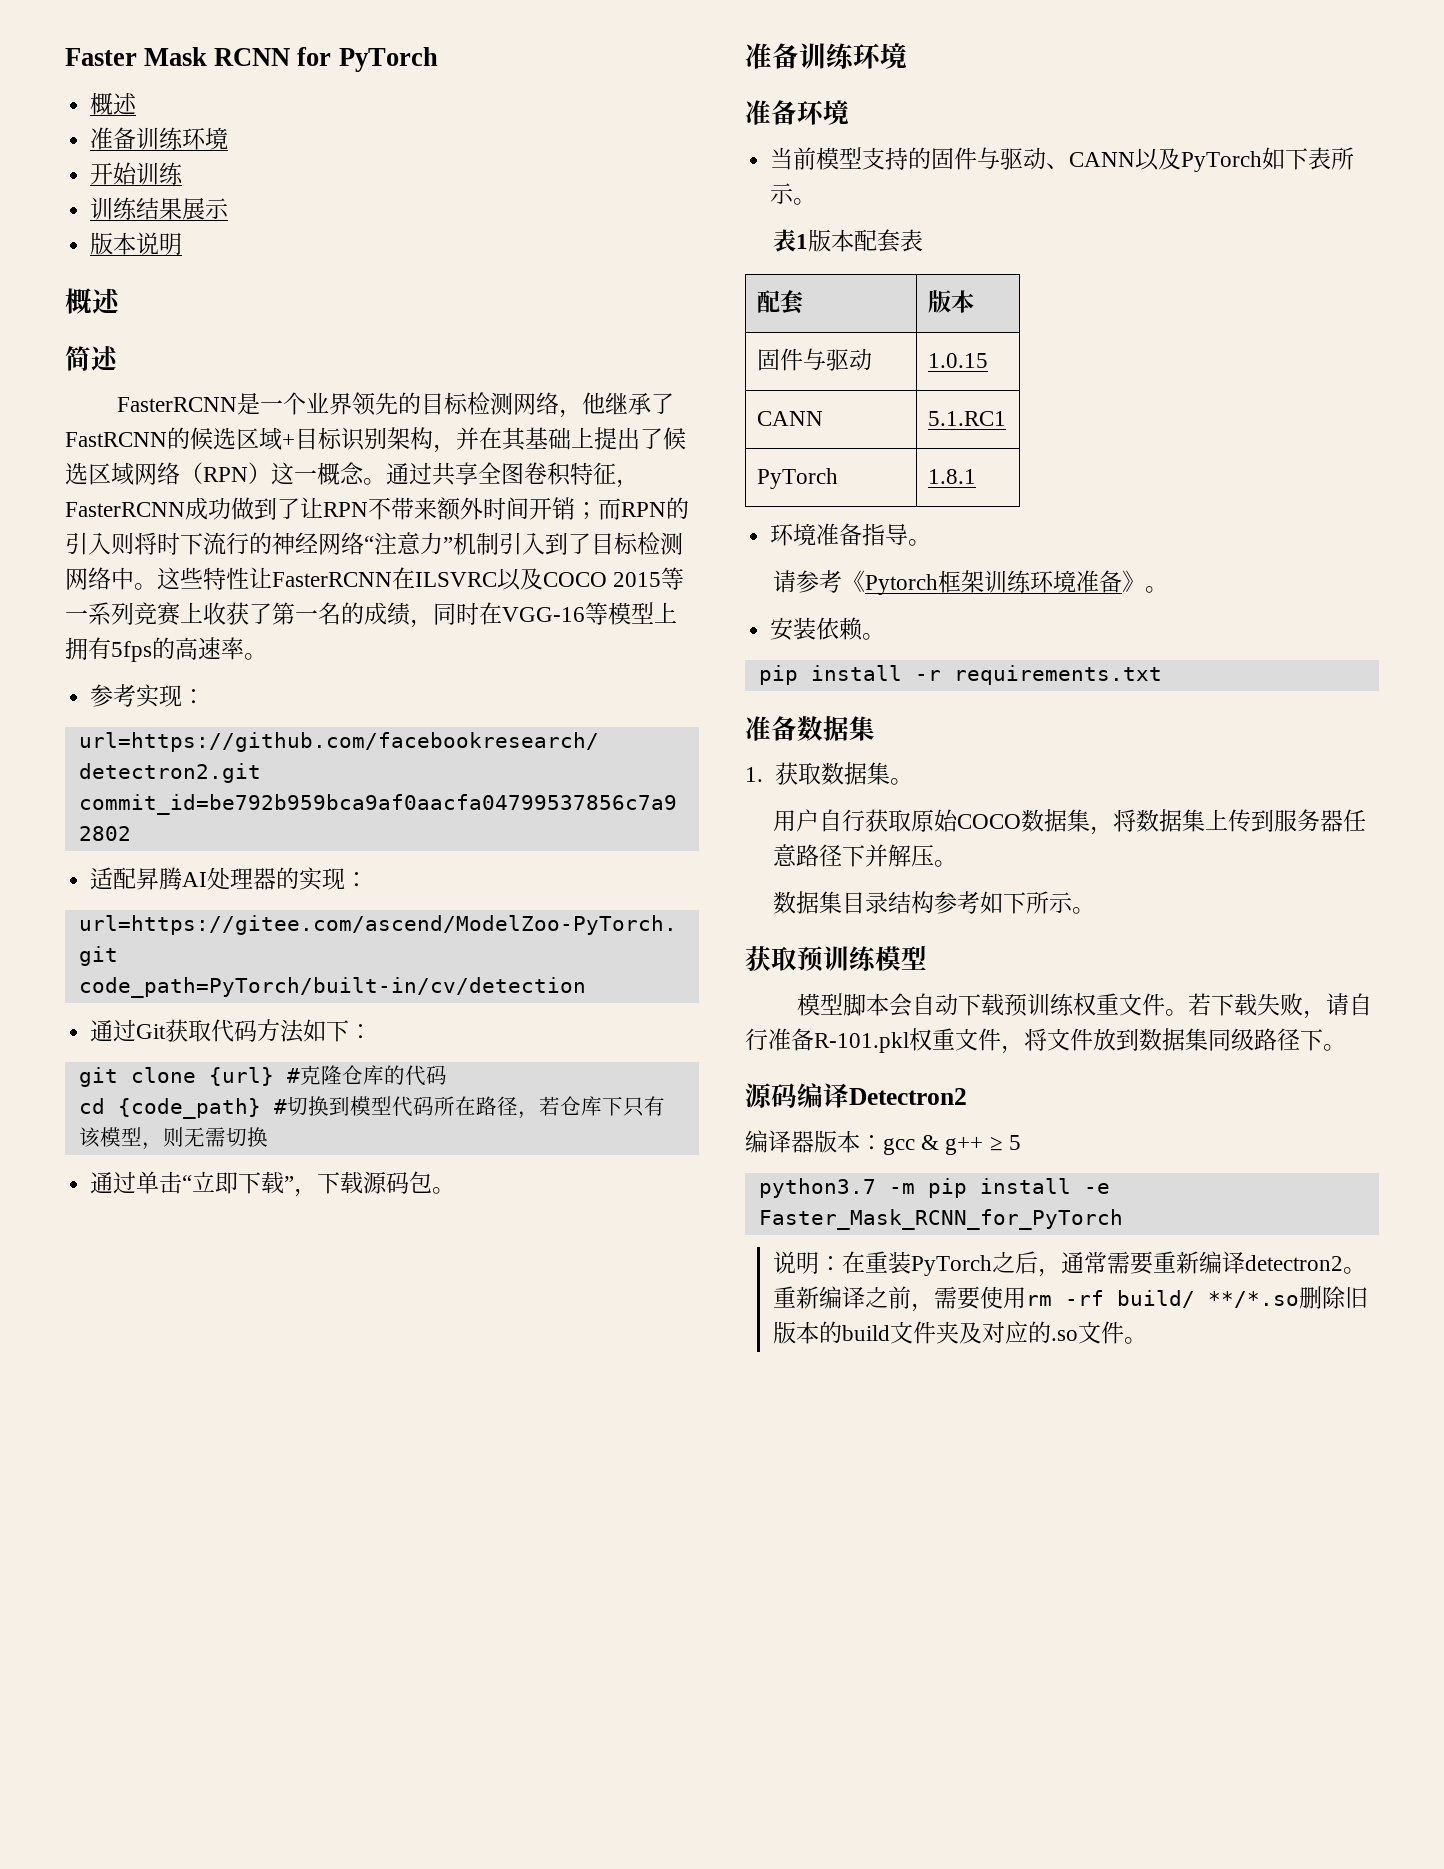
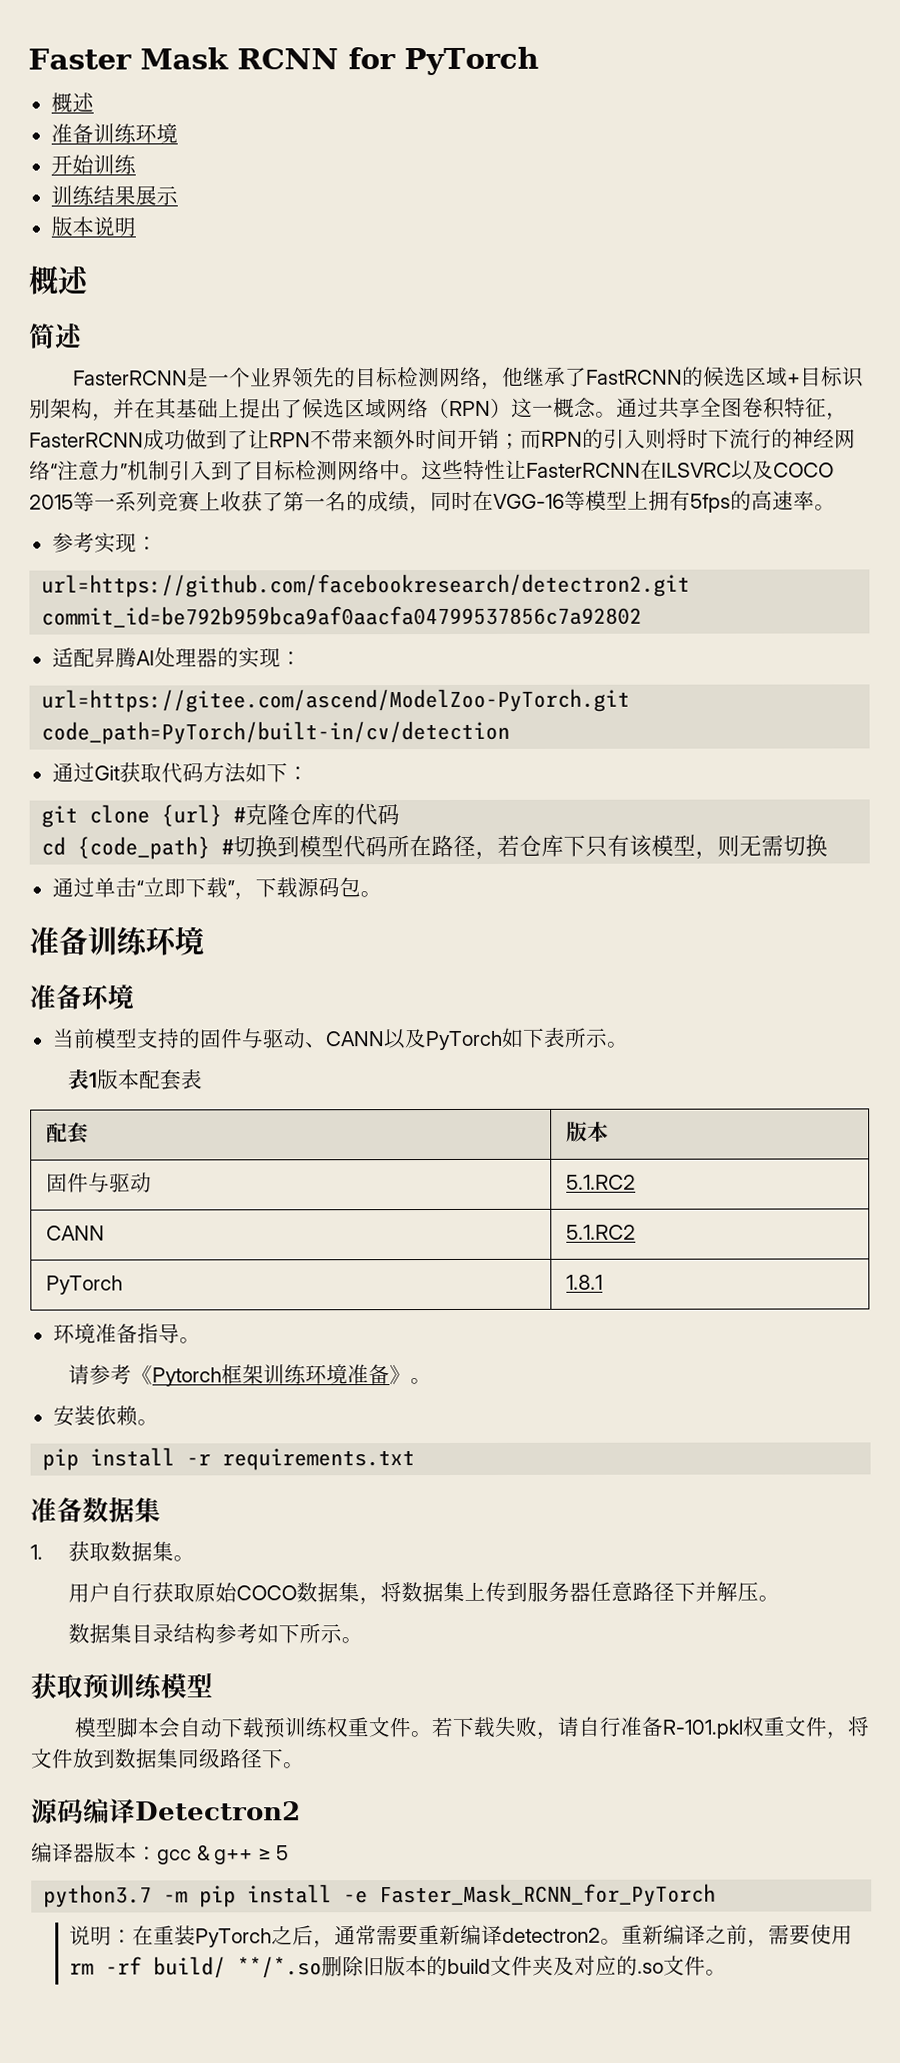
[927,353,988,368] 1.0.15 -> [566,1174,637,1190] 5.1.RC2
[927,411,1006,426] 5.1.RC1 -> [566,1224,637,1240] 5.1.RC2

